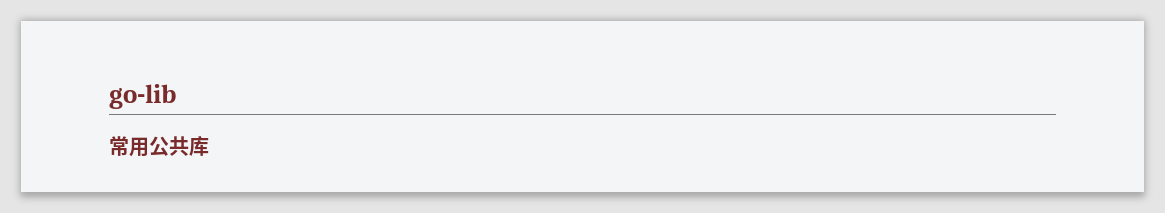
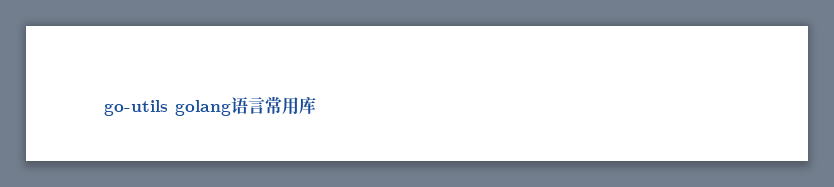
[109,84,176,109] [109,136,189,157] go-lib // 常用公共 -> [104,96,299,116] go-utils golang语言常用

